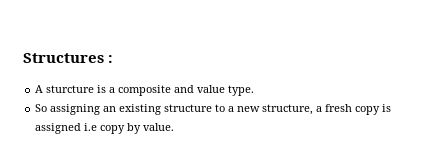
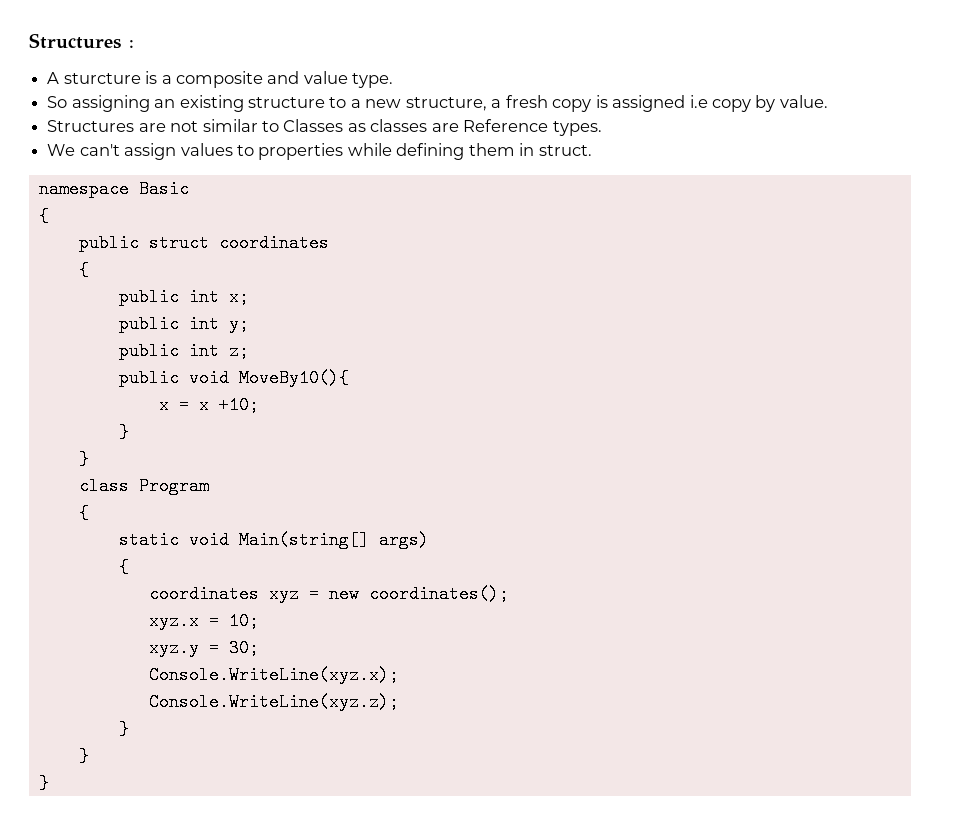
(175, 127) none -> [47,119,602,136] [47,143,592,160] [38,180,189,198] [38,207,49,225] [78,234,329,252] [78,261,89,279] [118,288,249,306] [118,315,249,333] [118,342,249,360] [118,369,349,387] [158,396,259,414] [118,423,129,441] [78,450,89,468] [78,477,209,495] [78,504,89,522] [118,531,429,549] [118,558,129,576] [148,585,509,603] [148,612,259,630] [148,639,259,657] [148,666,399,684] [148,693,399,711] [118,720,129,738] [78,747,89,765] [38,774,49,792] // Structures are not similar to Classes as classes are Reference types. // We can't assign values to properties while defining them in struct. // namespace Basic // { // public struct coordinates // { // public int x; // public int y; // public int z; // public void MoveBy10(){ // x = x +10; // } // } // class Program // { // static void Main(string[] args) // { // coordinates xyz = new coordinates(); // xyz.x = 10; // xyz.y = 30; // Console.WriteLine(xyz.x); // Console.WriteLine(xyz.z); // } // } // }

